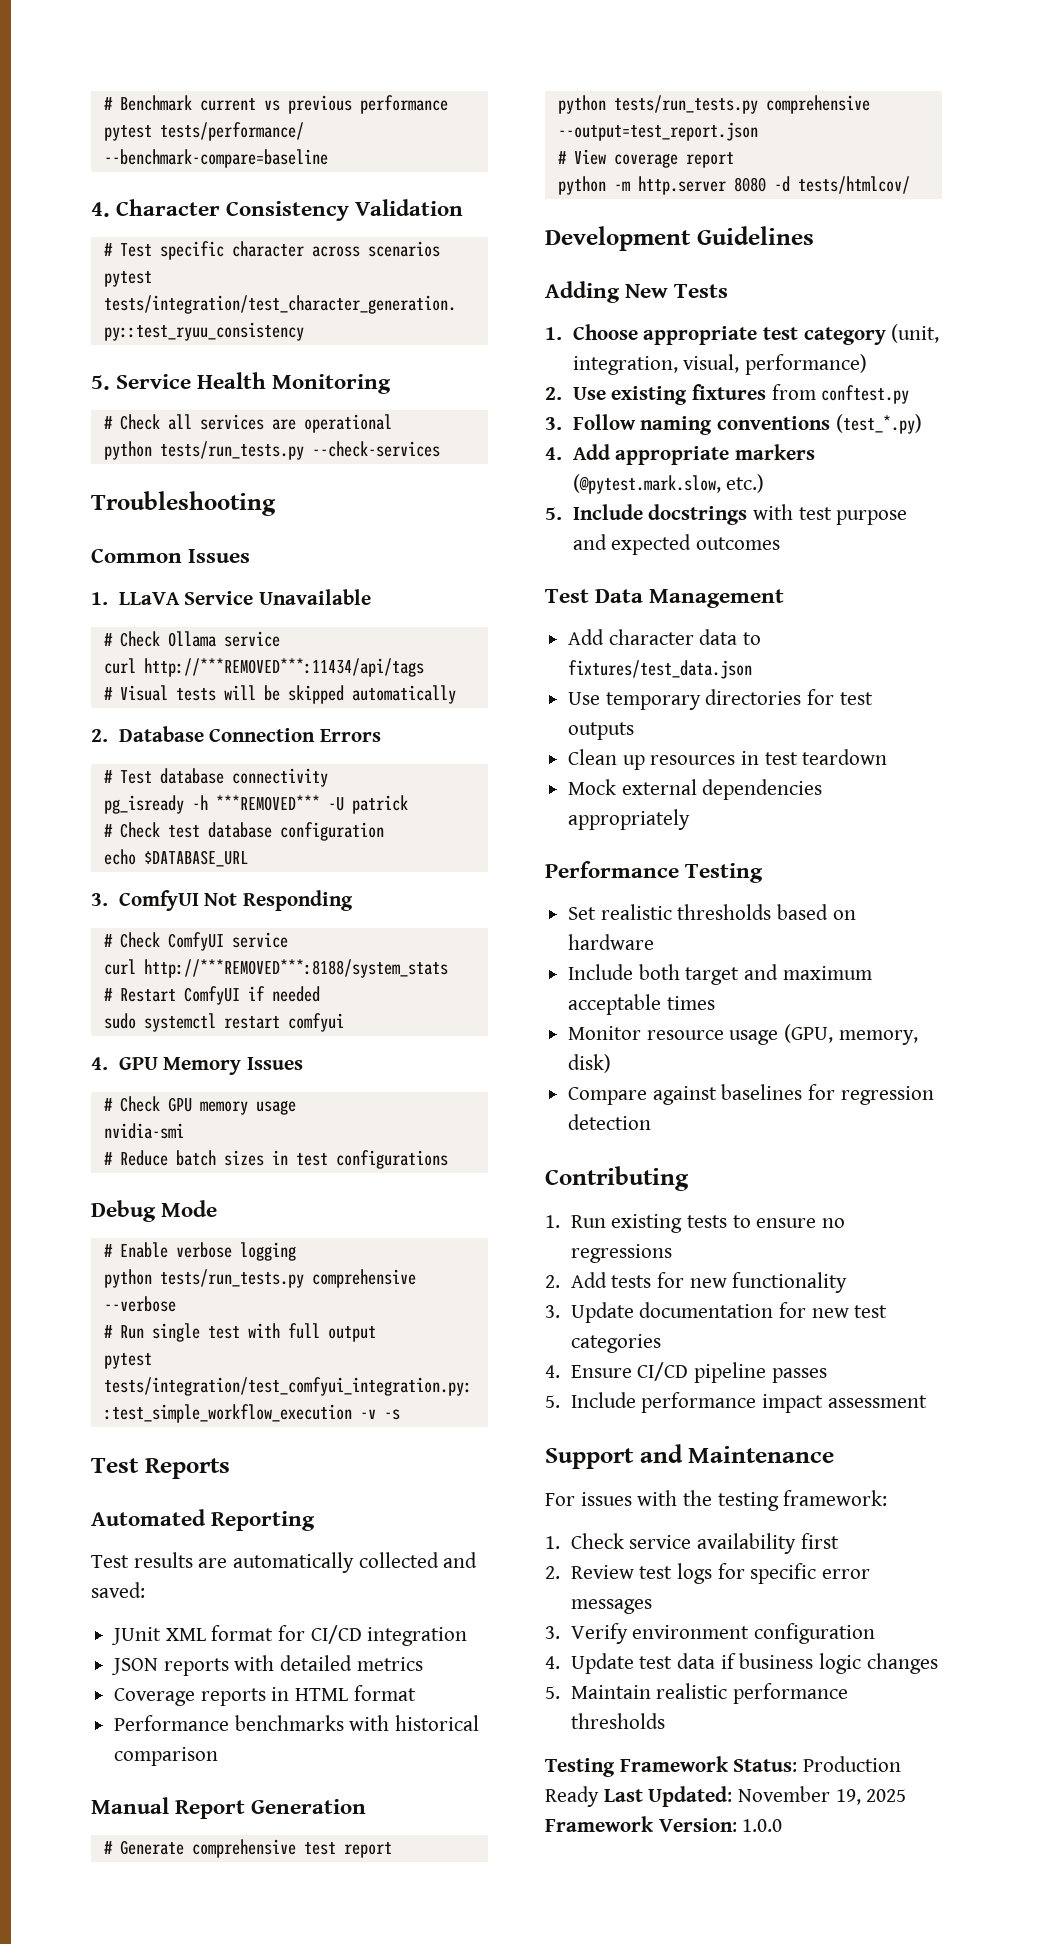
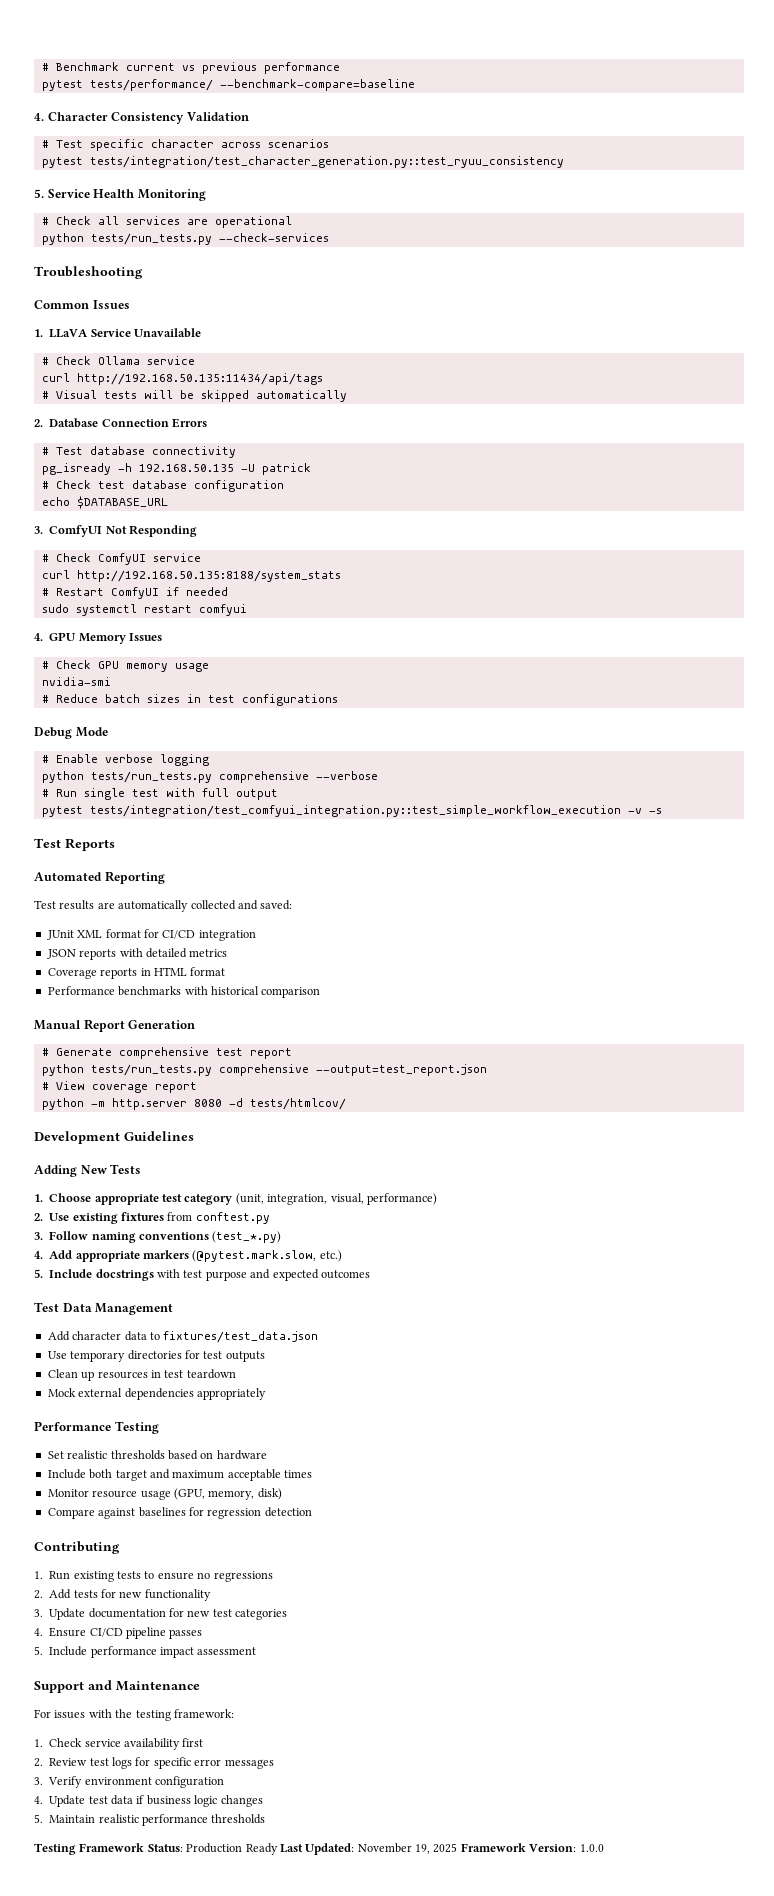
[143,658,424,677] http://***REMOVED***:11434/api/tags -> [76,373,323,385] http://192.168.50.135:11434/api/tags
[215,795,320,811] ***REMOVED*** -> [138,464,234,472] 192.168.50.135
[143,959,448,978] http://***REMOVED***:8188/system_stats -> [76,570,341,582] http://192.168.50.135:8188/system_stats

